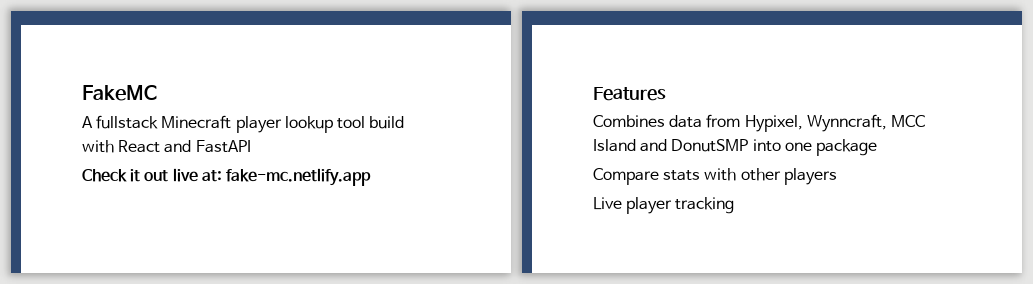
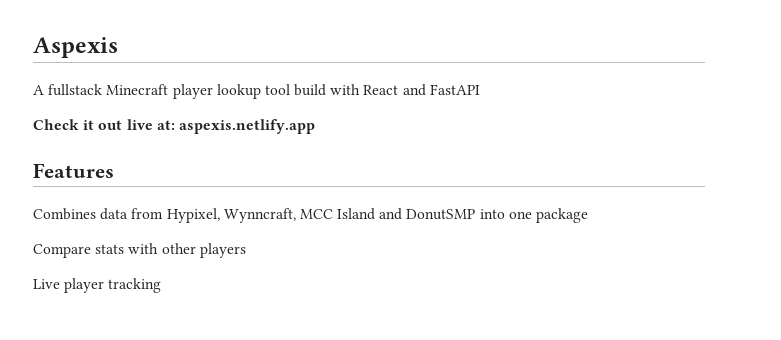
[82,85,157,101] FakeMC -> [33,37,118,58] Aspexis
[225,168,371,186] fake-mc.netlify.app -> [178,119,315,134] aspexis.netlify.app

